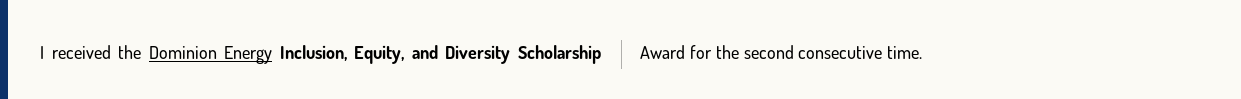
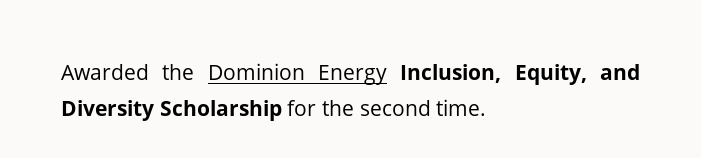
[40,45,111,59] I received -> [61,64,149,80] Awarded
[640,45,685,59] Award -> (282, 110) none
[798,46,883,59] consecutive -> (431, 108) none

